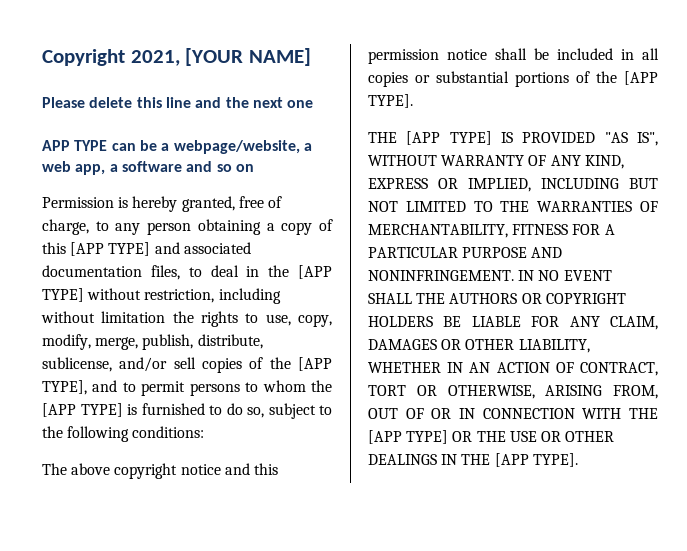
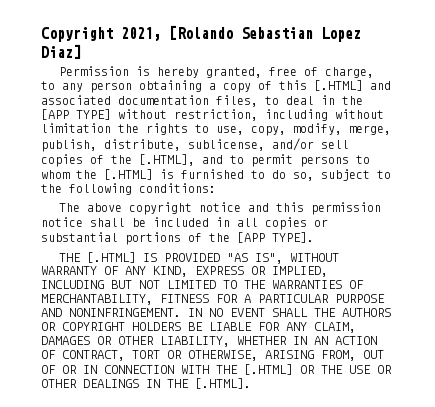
[185,48,311,66] [42,97,314,108] [42,140,312,154] [42,161,254,175] [YOUR NAME] // Please delete this line and the next one // APP TYPE can be a webpage/website, a web app, a software and so on -> [169,25,361,42] [41,44,81,59] [Rolando Sebastian Lopez Diaz]
[70,242,151,256] [APP TYPE] -> [314,80,363,91] [.HTML]
[298,357,332,371] [42,380,87,395] [APP TYPE], -> [139,154,195,166] [.HTML],
[42,403,123,417] [APP TYPE] -> [104,169,153,180] [.HTML]
[406,131,492,145] [APP TYPE] -> [87,252,137,263] [.HTML]
[368,430,449,444] [APP TYPE] -> [244,364,293,375] [.HTML]
[494,453,578,467] [APP TYPE]. -> [195,378,251,389] [.HTML].

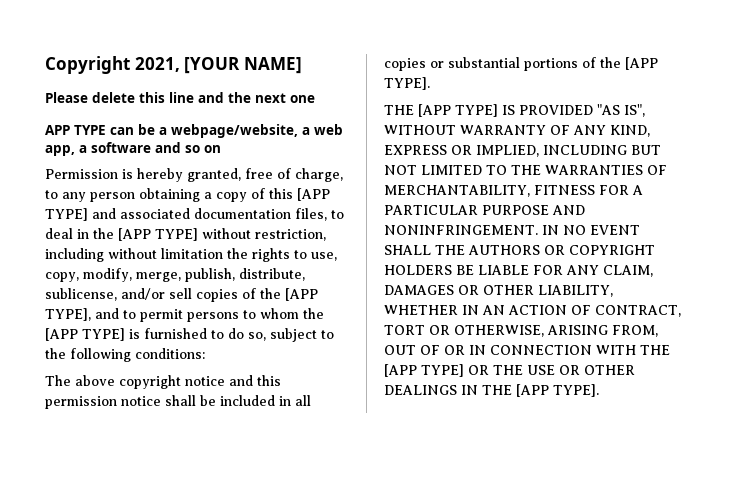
[169,25,361,42] [41,44,81,59] [Rolando Sebastian Lopez Diaz] -> [184,57,302,74] [45,92,315,103] [45,124,343,138] [45,142,221,156] [YOUR NAME] // Please delete this line and the next one // APP TYPE can be a webpage/website, a web app, a software and so on
[314,80,363,91] [.HTML] -> [297,188,330,201] [45,208,88,221] [APP TYPE]
[139,154,195,166] [.HTML], -> [285,288,318,301] [45,308,91,321] [APP TYPE],
[104,169,153,180] [.HTML] -> [45,328,125,341] [APP TYPE]
[87,252,137,263] [.HTML] -> [418,104,498,117] [APP TYPE]
[244,364,293,375] [.HTML] -> [384,364,464,377] [APP TYPE]
[195,378,251,389] [.HTML]. -> [516,384,599,397] [APP TYPE].

